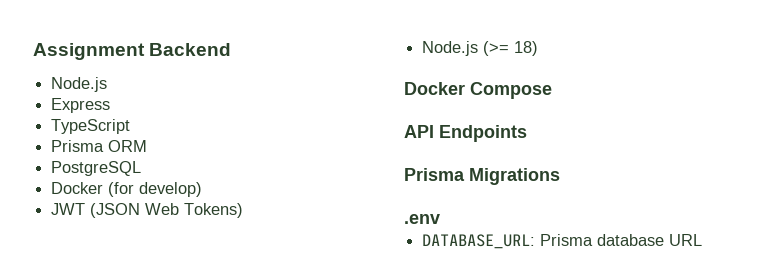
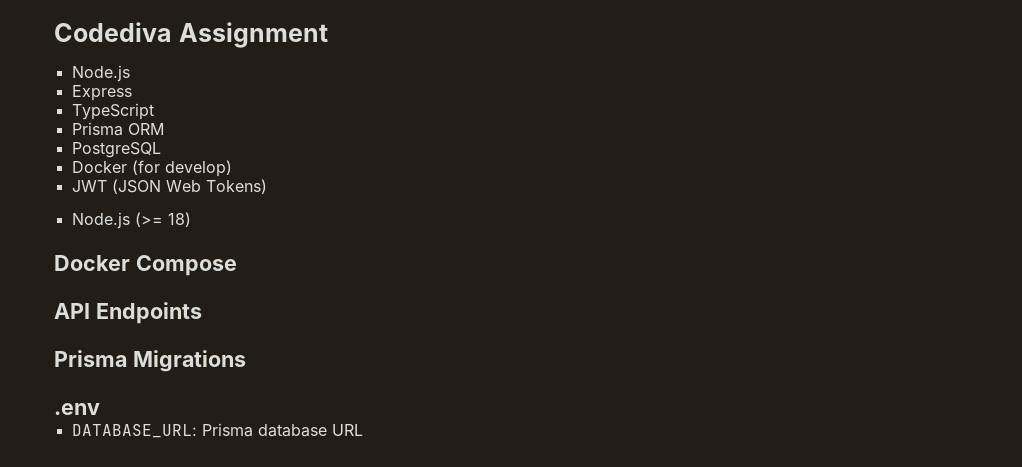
(33, 51) none -> [54,22,172,42] Codediva
[149,43,232,56] Backend -> (328, 35) none

